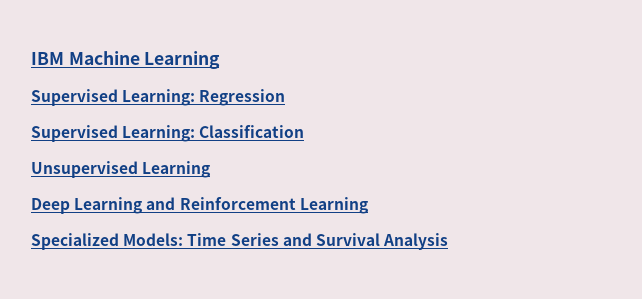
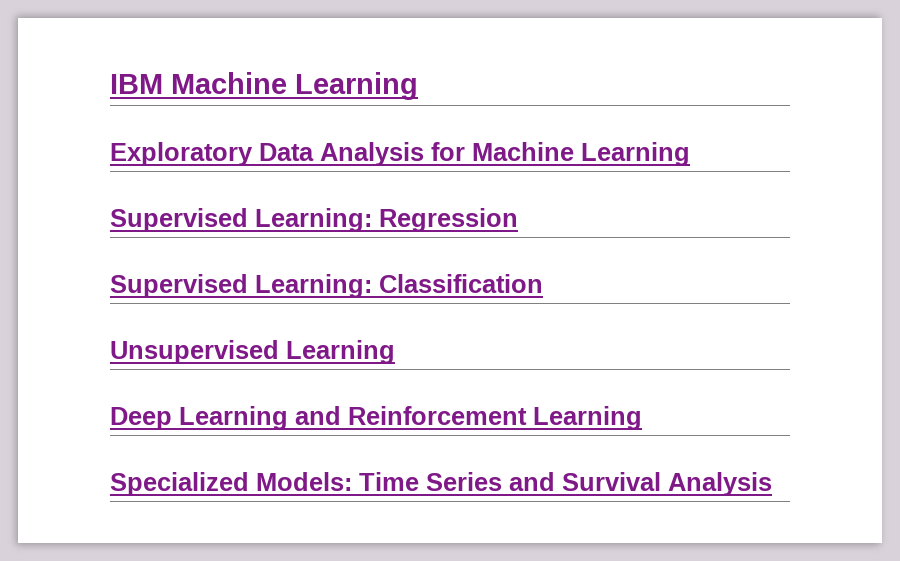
(221, 60) none -> [110,142,690,166] // Exploratory Data Analysis for Machine Learning

